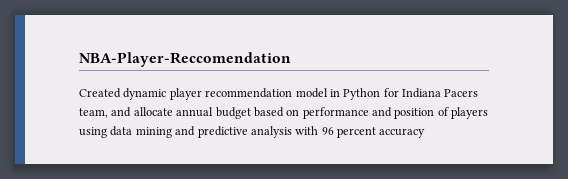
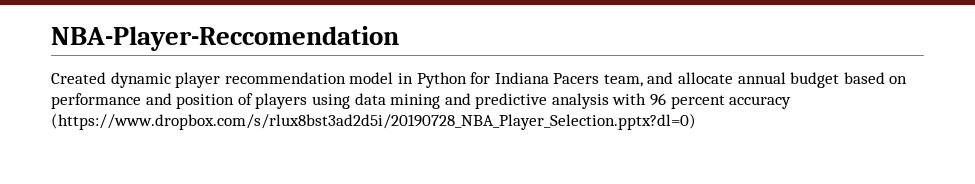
(426, 133) none -> [51,113,696,130] (https://www.dropbox.com/s/rlux8bst3ad2d5i/20190728_NBA_Player_Selection.pptx?dl=0)

